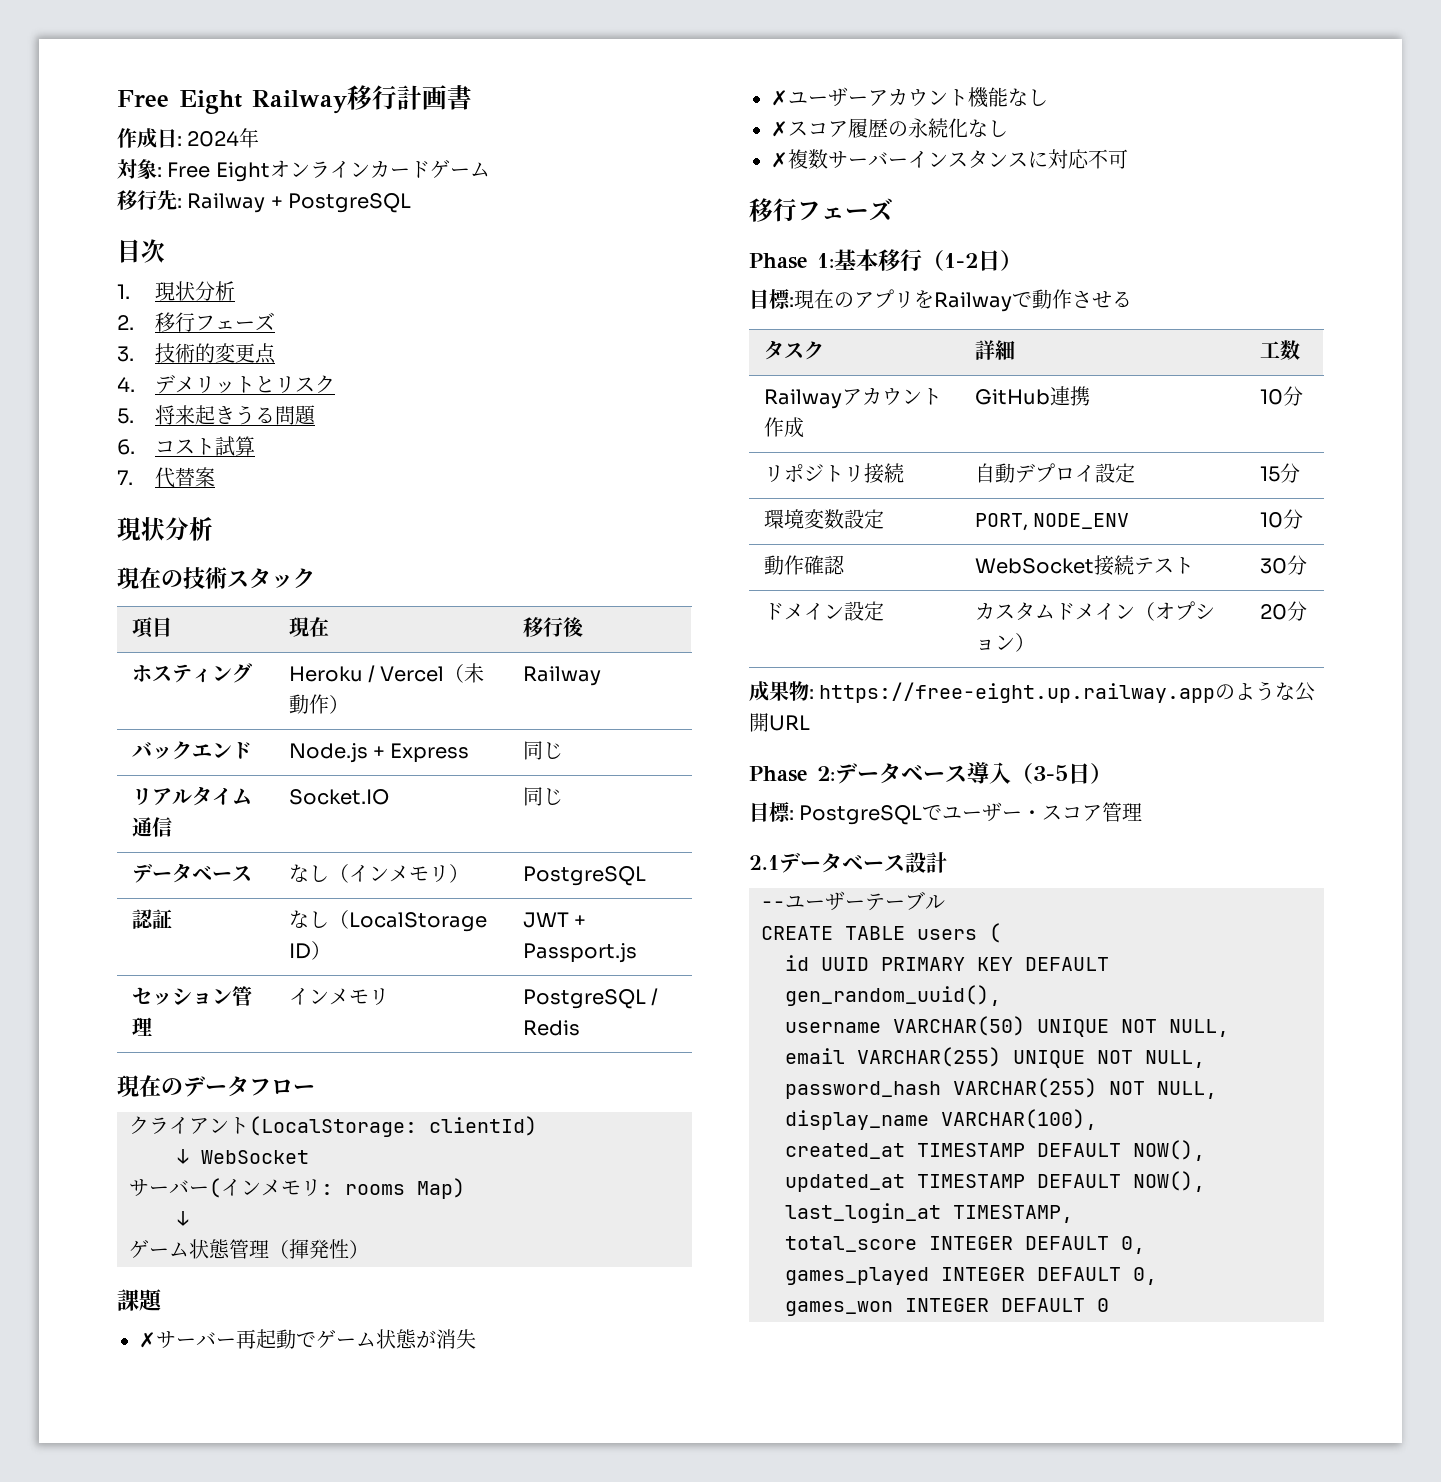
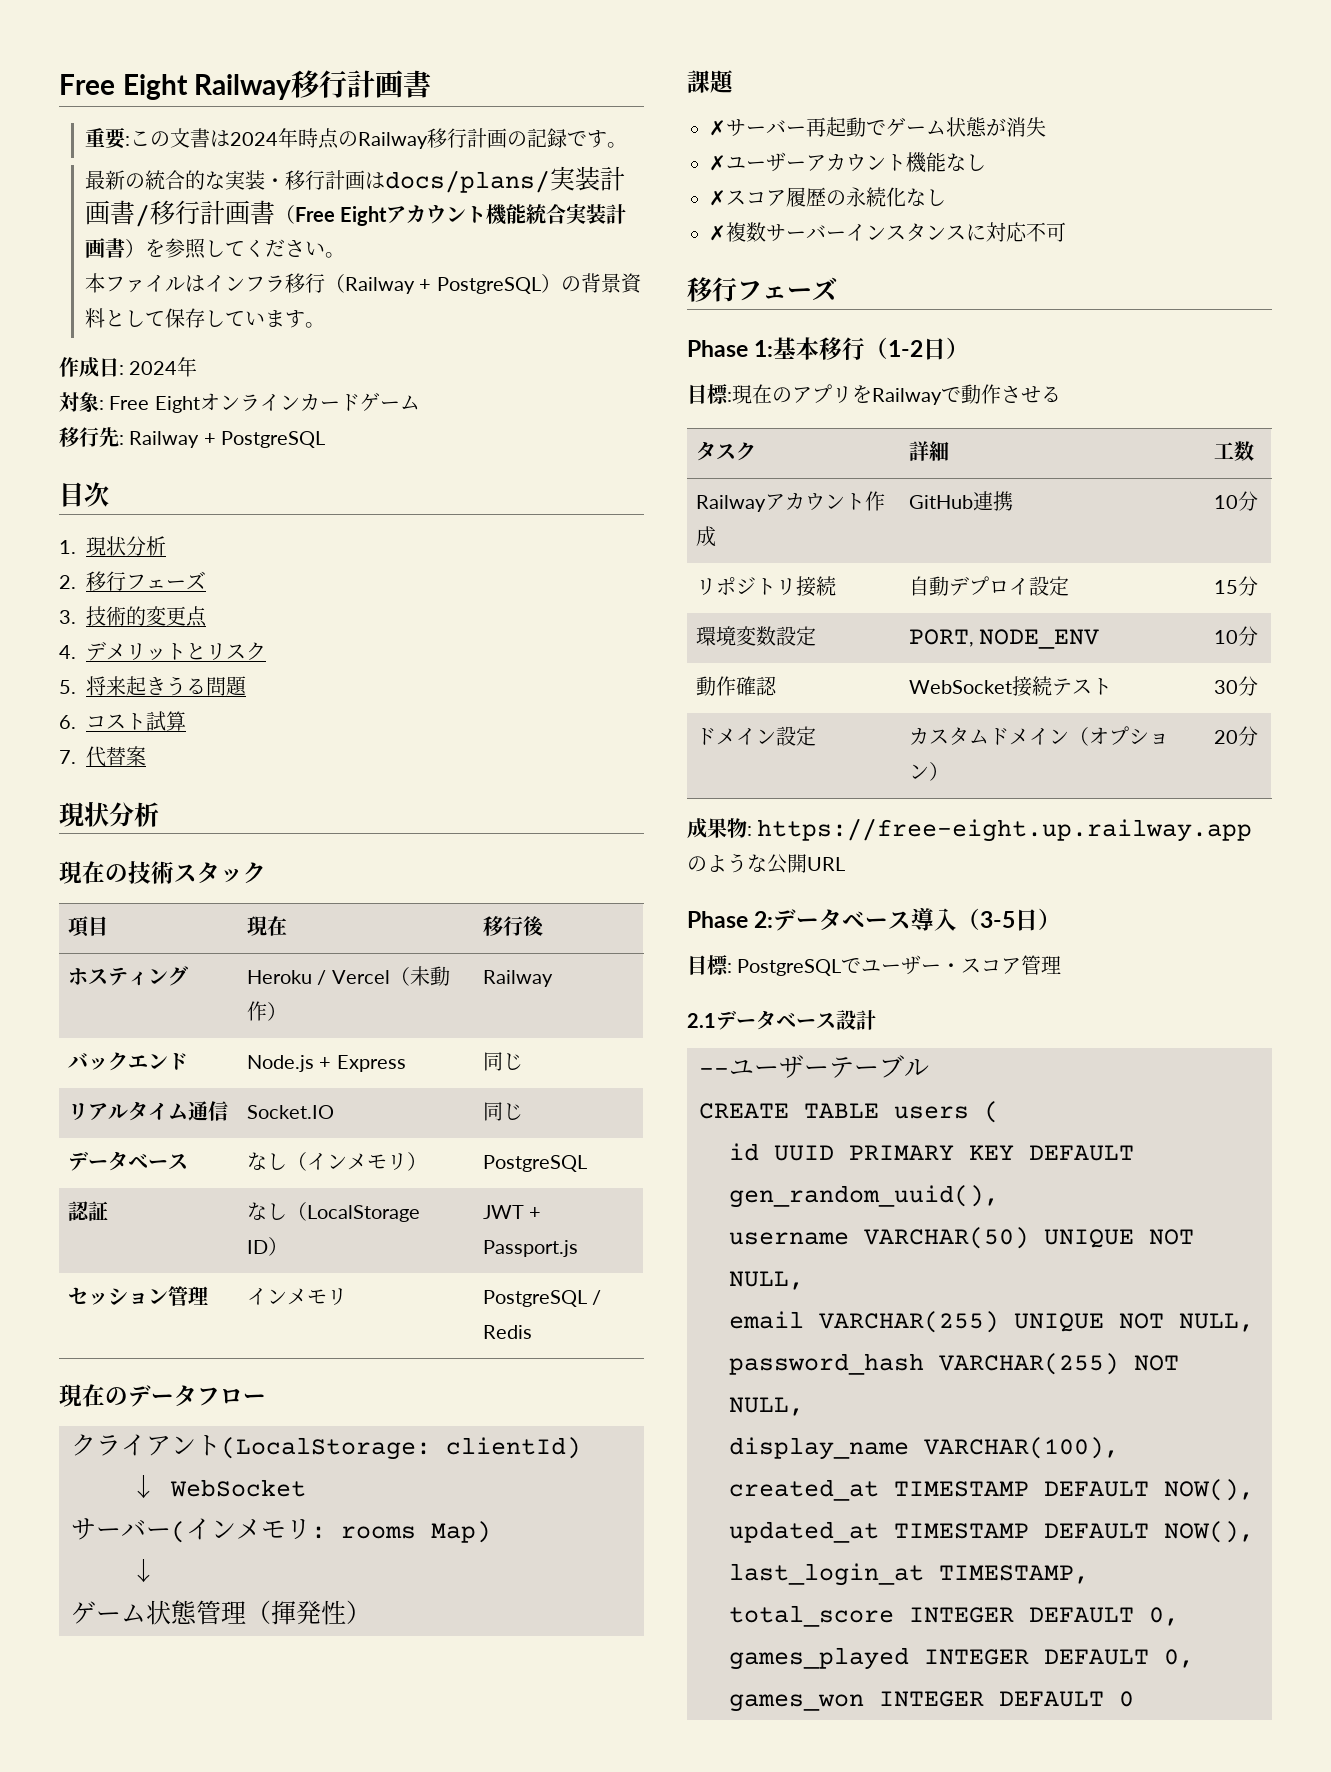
(472, 97) none -> [84,128,627,149] [84,166,625,193] [84,200,627,227] [84,238,345,259] [84,273,642,294] [84,308,325,328] // 重要:この文書は2024年時点のRailway移行計画の記録です。 // 最新の統合的な実装・移行計画はdocs/plans/実装計画書/移行計画書（Free Eightアカウント機能統合実装計画書）を参照してください。 // 本ファイルはインフラ移行（Railway + PostgreSQL）の背景資料として保存しています。

